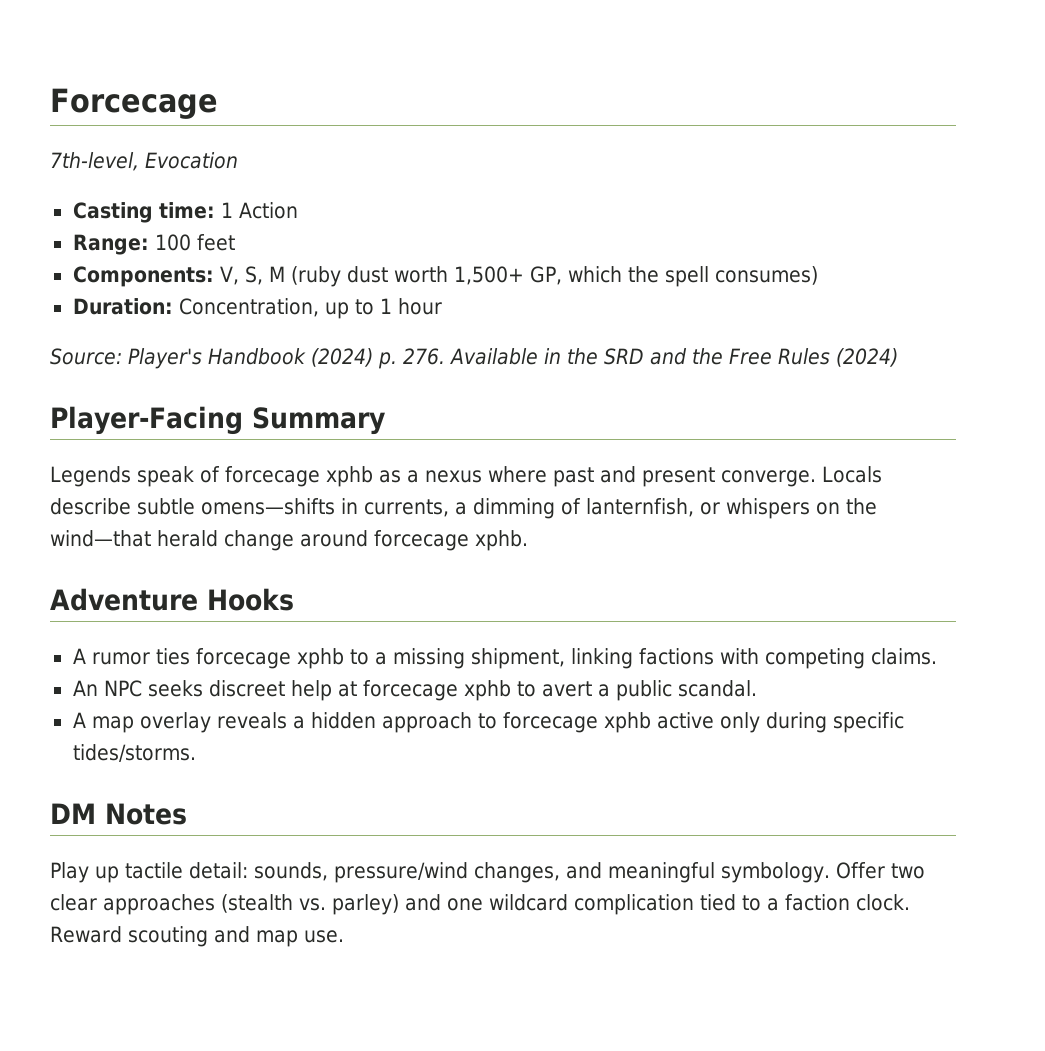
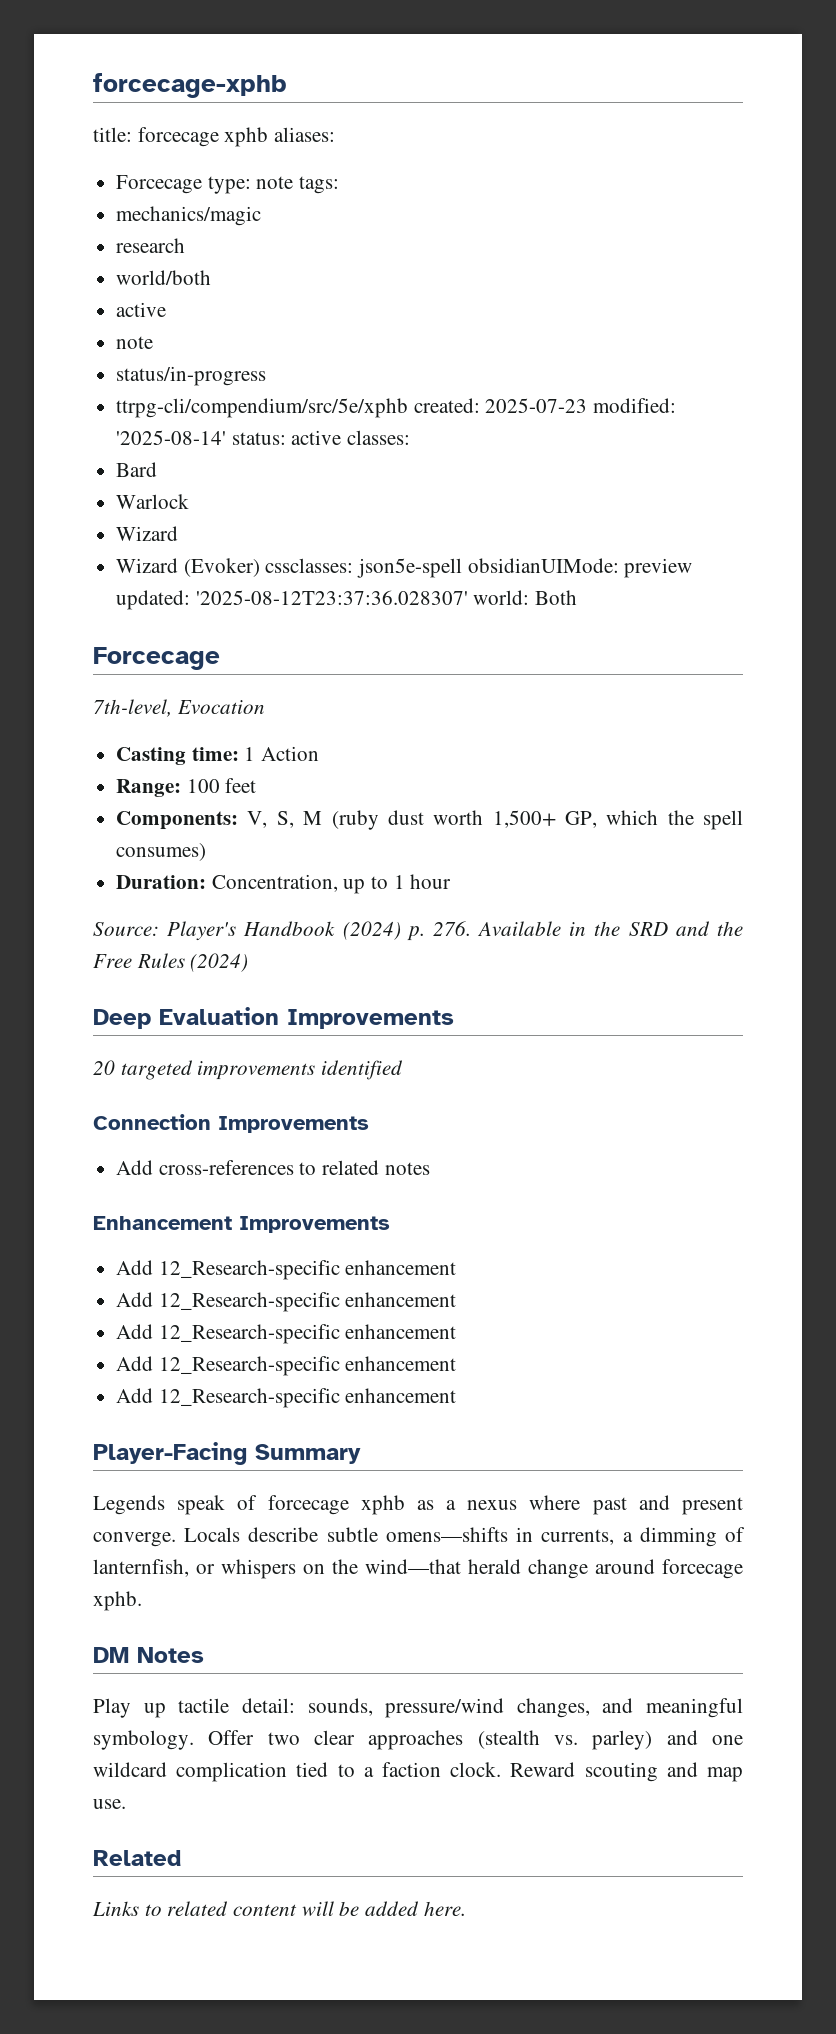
(50, 103) none -> [93,73,287,98] [93,127,336,147] [116,175,340,194] [116,206,262,226] [116,238,186,253] [116,270,212,285] [116,302,167,317] [116,336,154,349] [116,366,267,386] [116,398,677,418] [116,430,411,445] [116,462,158,477] [116,494,190,509] [116,526,179,541] [116,558,693,578] [116,590,578,610] forcecage-xphb // title: forcecage xphb aliases: // Forcecage type: note tags: // mechanics/magic // research // world/both // active // note // status/in-progress // ttrpg-cli/compendium/src/5e/xphb created: 2025-07-23 modified: '2025-08-14' status: active classes: // Bard // Warlock // Wizard // Wizard (Evoker) cssclasses: json5e-spell obsidianUIMode: preview updated: '2025-08-12T23:37:36.028307' world: Both //
(898, 357) none -> [93,1007,454,1029] [93,1060,404,1080] [93,1114,369,1133] [116,1160,430,1175] [93,1216,390,1233] [116,1260,457,1280] [116,1292,457,1312] [116,1324,457,1344] [116,1356,457,1376] [116,1388,457,1408] // Deep Evaluation Improvements // 20 targeted improvements identified // Connection Improvements // Add cross-references to related notes // Enhancement Improvements // Add 12_Research-specific enhancement // Add 12_Research-specific enhancement // Add 12_Research-specific enhancement // Add 12_Research-specific enhancement // Add 12_Research-specific enhancement
[50,588,294,611] [72,648,937,669] [72,680,757,701] [72,712,904,733] [72,744,196,762] // Adventure Hooks // A rumor ties forcecage xphb to a missing shipment, linking factions with competing claims. // An NPC seeks discreet help at forcecage xphb to avert a public scandal. // A map overlay reveals a hidden approach to forcecage xphb active only during specific tides/storms. -> (142, 1601) none
(344, 936) none -> [93,1850,181,1866] [92,1901,466,1916] // Related // Links to related content will be added here.

